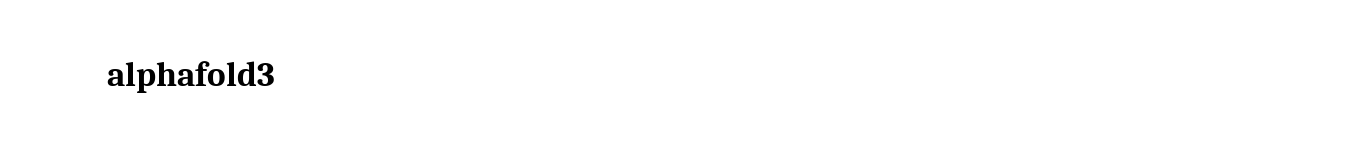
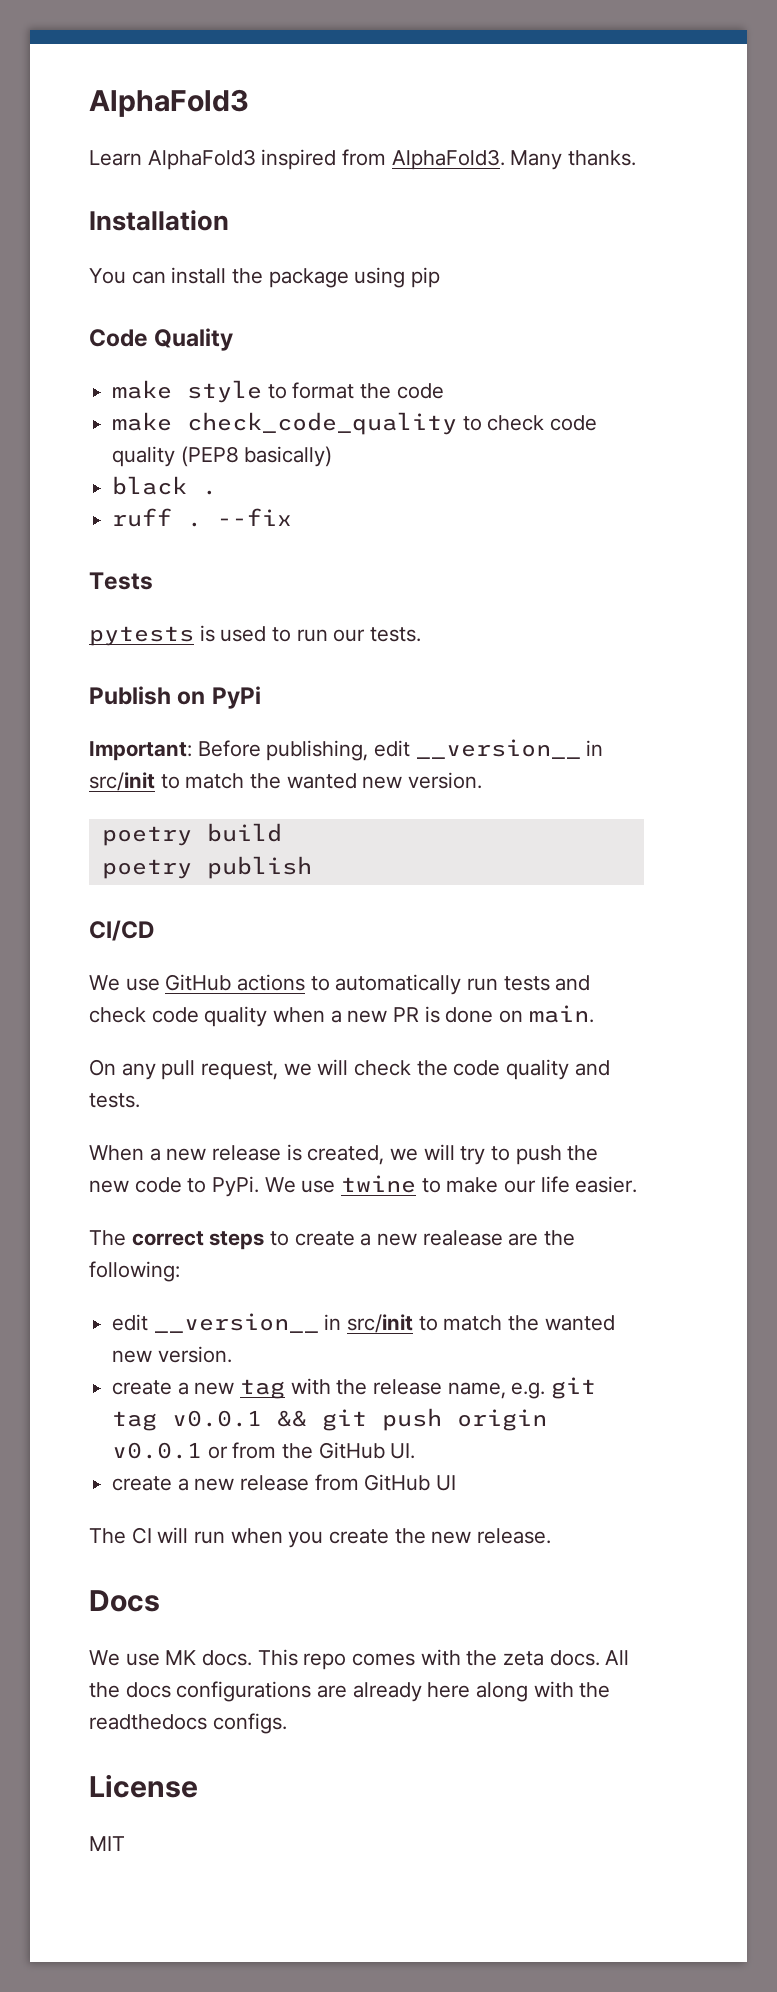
[107,61,275,93] alphafold3 -> [89,89,249,117] [89,149,637,170] [89,210,229,231] [89,267,441,288] [89,328,234,351] [112,380,444,403] [112,412,598,435] [112,446,333,467] [112,476,218,495] [112,508,293,527] [89,572,153,590] [89,625,422,646] [89,686,261,709] [89,739,604,761] [89,772,483,791] [101,823,282,846] [101,856,312,879] [89,920,154,941] [89,974,591,995] [89,1005,594,1027] [89,1059,610,1080] [89,1093,140,1108] [89,1144,599,1165] [89,1175,638,1197] [89,1230,576,1250] [89,1261,180,1282] [112,1313,615,1333] [112,1346,232,1363] [112,1377,597,1399] [112,1408,548,1431] [112,1442,416,1459] [112,1474,457,1491] [89,1527,552,1548] [89,1590,160,1612] [89,1649,630,1670] [89,1681,611,1702] [89,1713,287,1734] [89,1774,198,1798] [89,1836,125,1851] AlphaFold3 // Learn AlphaFold3 inspired from AlphaFold3. Many thanks. // Installation // You can install the package using pip // Code Quality // make style to format the code // make check_code_quality to check code quality (PEP8 basically) // black . // ruff . --fix // Tests // pytests is used to run our tests. // Publish on PyPi // Important: Before publishing, edit __version__ in src/init to match the wanted new version. // poetry build // poetry publish // CI/CD // We use GitHub actions to automatically run tests and check code quality when a new PR is done on main. // On any pull request, we will check the code quality and tests. // When a new release is created, we will try to push the new code to PyPi. We use twine to make our life easier. // The correct steps to create a new realease are the following: // edit __version__ in src/init to match the wanted new version. // create a new tag with the release name, e.g. git tag v0.0.1 && git push origin v0.0.1 or from the GitHub UI. // create a new release from GitHub UI // The CI will run when you create the new release. // Docs // We use MK docs. This repo comes with the zeta docs. All the docs configurations are already here along with the readthedocs configs. // License // MIT

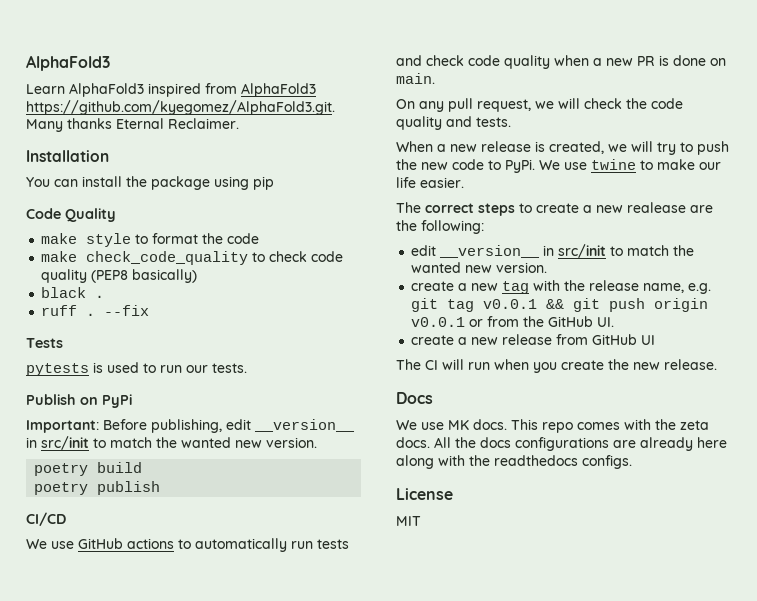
[391,149,637,170] AlphaFold3. Many thanks. -> [241,83,316,97] [26,100,335,115] [26,118,239,132] AlphaFold3 https://github.com/kyegomez/AlphaFold3.git. Many thanks Eternal Reclaimer.

